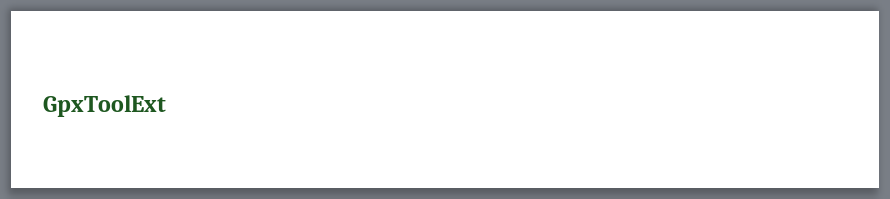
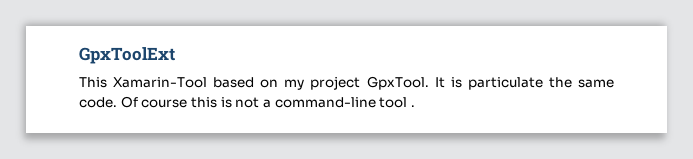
(166, 106) none -> [79,76,615,90] [79,96,415,108] // This Xamarin-Tool based on my project GpxTool. It is particulate the same code. Of course this is not a command-line tool .

